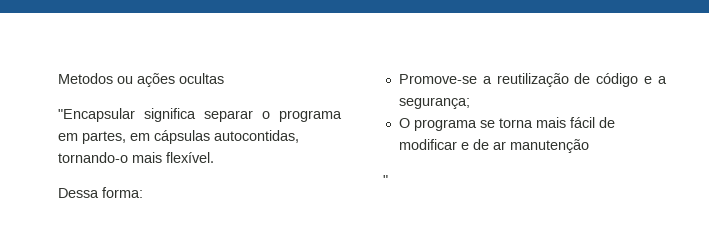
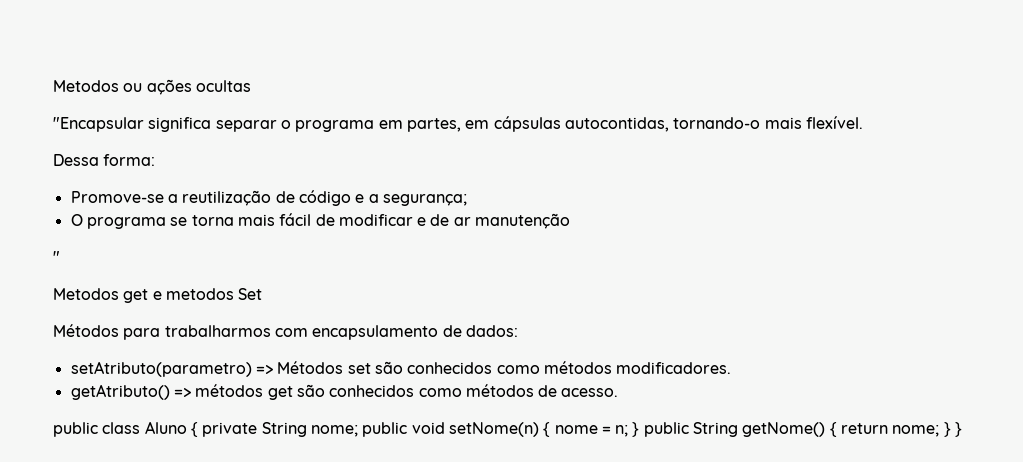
(388, 180) none -> [53,288,263,303] [53,324,518,340] [70,361,732,377] [70,384,619,400] [53,421,963,437] // Metodos get e metodos Set // Métodos para trabalharmos com encapsulamento de dados: // setAtributo(parametro) => Métodos set são conhecidos como métodos modificadores. // getAtributo() => métodos get são conhecidos como métodos de acesso. // public class Aluno { private String nome; public void setNome(n) { nome = n; } public String getNome() { return nome; } }

